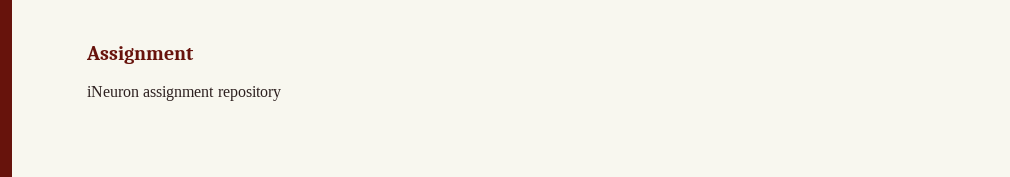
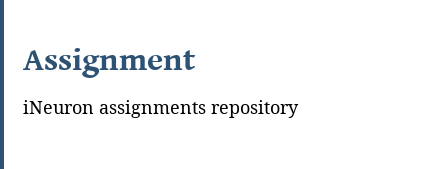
[143,86,215,101] assignment -> [99,100,206,118] assignments

